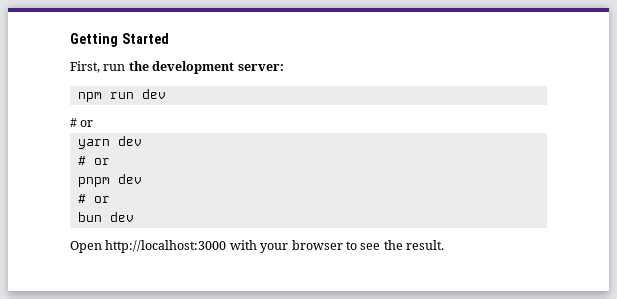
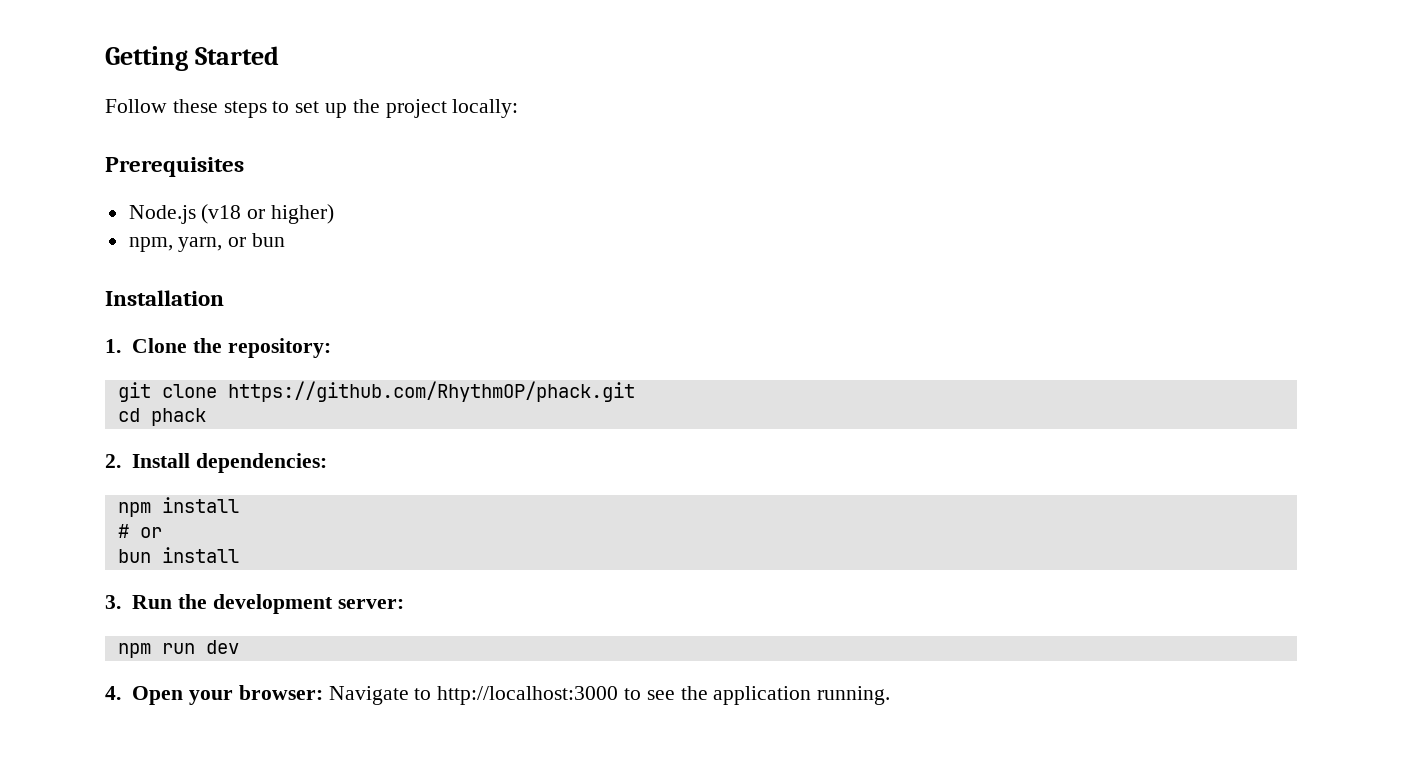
[70,61,126,73] First, run -> [105,99,519,118] [105,157,244,177] [128,204,335,224] [128,233,286,252] [105,290,224,306] [105,338,331,358] [117,381,635,402] [117,408,206,426] [105,453,327,473] [117,497,239,517] [117,524,162,538] [117,547,239,563] [105,595,173,609] Follow these steps to set up the project locally: // Prerequisites // Node.js (v18 or higher) // npm, yarn, or bun // Installation // 1. Clone the repository: // git clone https://github.com/RhythmOP/phack.git // cd phack // 2. Install dependencies: // npm install // # or // bun install // 3. Run
[70,118,94,127] [77,136,142,149] [77,156,110,165] [77,174,142,187] [77,194,110,203] [77,212,134,222] [70,240,343,253] # or // yarn dev // # or // pnpm dev // # or // bun dev // Open http://localhost:3000 with your browser -> [105,685,619,705] 4. Open your browser: Navigate to http://localhost:3000
[406,240,444,250] result. -> [713,686,891,705] application running.

